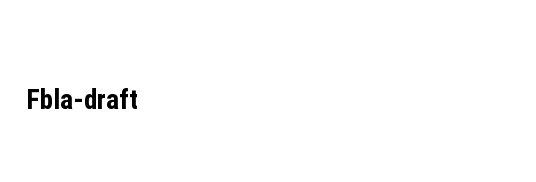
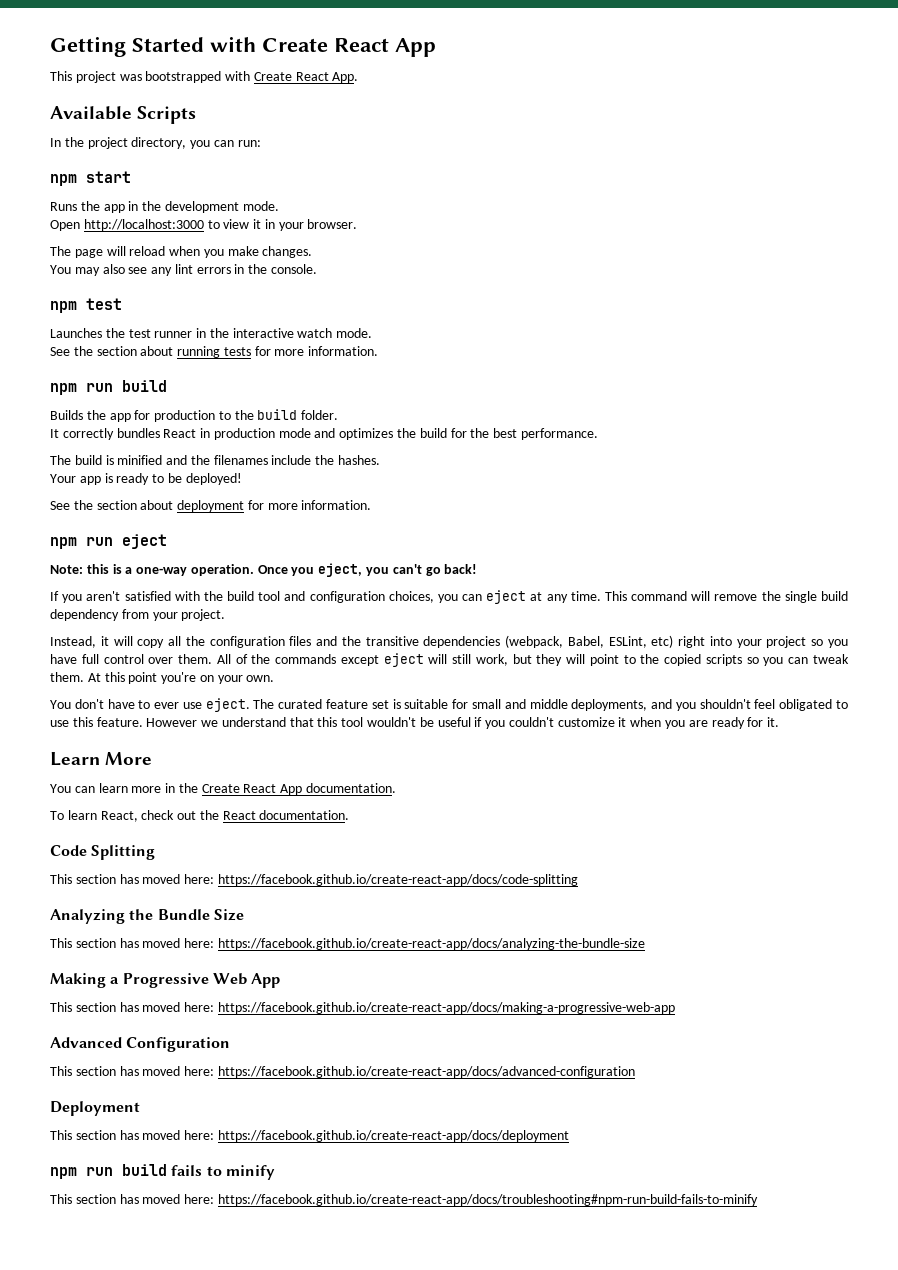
[26,88,138,109] Fbla-draft -> [50,36,436,57] [50,71,359,83] [50,106,197,124] [50,137,261,149] [50,171,131,186] [50,201,279,213] [50,219,358,231] [50,246,313,258] [50,264,318,276] [50,298,122,313] [50,328,373,338] [50,346,379,358] [50,380,167,395] [50,409,339,422] [50,428,598,440] [50,455,381,465] [50,473,242,485] [50,500,372,512] [50,534,167,549] [50,563,478,577] [50,590,848,604] [50,609,226,621] [50,635,849,648] [50,653,849,667] [50,672,275,684] [50,698,848,712] [50,717,780,729] [50,752,153,766] [50,783,397,795] [50,810,350,822] [50,845,156,860] [50,874,578,886] [50,909,244,924] [50,938,645,950] [50,973,281,988] [50,1002,675,1014] [50,1037,231,1052] [50,1066,635,1078] [50,1101,140,1116] [50,1130,569,1142] [50,1164,275,1180] [50,1194,758,1206] Getting Started with Create React App // This project was bootstrapped with Create React App. // Available Scripts // In the project directory, you can run: // npm start // Runs the app in the development mode. // Open http://localhost:3000 to view it in your browser. // The page will reload when you make changes. // You may also see any lint errors in the console. // npm test // Launches the test runner in the interactive watch mode. // See the section about running tests for more information. // npm run build // Builds the app for production to the build folder. // It correctly bundles React in production mode and optimizes the build for the best performance. // The build is minified and the filenames include the hashes. // Your app is ready to be deployed! // See the section about deployment for more information. // npm run eject // Note: this is a one-way operation. Once you eject, you can't go back! // If you aren't satisfied with the build tool and configuration choices, you can eject at any time. This command will remove the single build dependency from your project. // Instead, it will copy all the configuration files and the transitive dependencies (webpack, Babel, ESLint, etc) right into your project so you have full control over them. All of the commands except eject will still work, but they will point to the copied scripts so you can tweak them. At this point you're on your own. // You don't have to ever use eject. The curated feature set is suitable for small and middle deployments, and you shouldn't feel obligated to use this feature. However we understand that this tool wouldn't be useful if you couldn't customize it when you are ready for it. // Learn More // You can learn more in the Create React App documentation. // To learn React, check out the React documentation. // Code Splitting // This section has moved here: https://facebook.github.io/create-react-app/docs/code-splitting // Analyzing the Bundle Size // This section has moved here: https://facebook.github.io/create-react-app/docs/analyzing-the-bundle-size // Making a Progressive Web App // This section has moved here: https://facebook.github.io/create-react-app/docs/making-a-progressive-web-app // Advanced Configuration // This section has moved here: https://facebook.github.io/create-react-app/docs/advanced-configuration // Deployment // This section has moved here: https://facebook.github.io/create-react-app/docs/deployment // npm run build fails to minify // This section has moved here: https://facebook.github.io/create-react-app/docs/troubleshooting#npm-run-build-fails-to-minify

